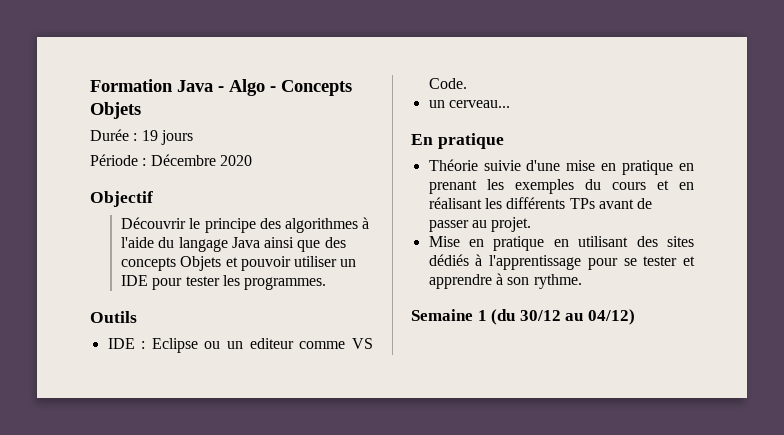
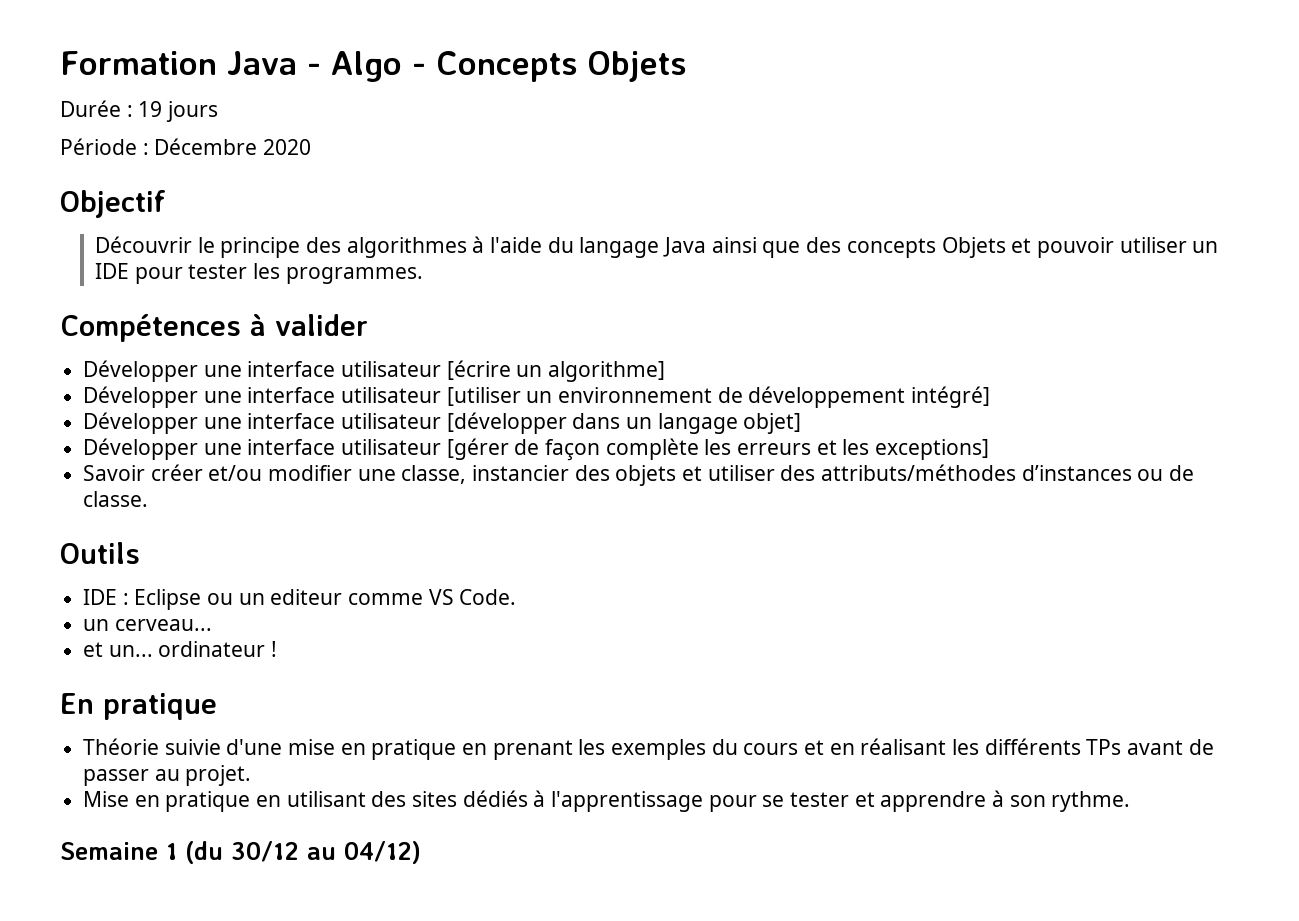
(327, 283) none -> [60,314,368,342] [83,360,666,382] [83,386,991,408] [83,412,802,434] [83,438,990,461] [83,464,1195,486] [83,491,149,507] // Compétences à valider // Développer une interface utilisateur [écrire un algorithme] // Développer une interface utilisateur [utiliser un environnement de développement intégré] // Développer une interface utilisateur [développer dans un langage objet] // Développer une interface utilisateur [gérer de façon complète les erreurs et les exceptions] // Savoir créer et/ou modifier une classe, instancier des objets et utiliser des attributs/méthodes d’instances ou de classe.
(510, 104) none -> [83,641,278,657] // et un... ordinateur !

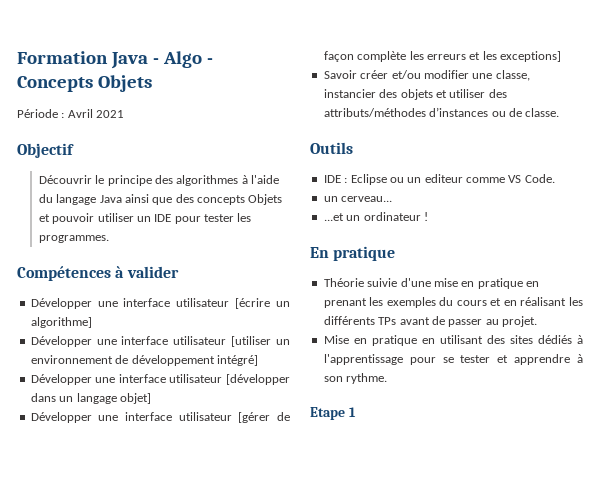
[60,100,219,122] // Durée : 19 jours -> (152, 83) none
[154,138,312,155] Décembre 2020 -> [67,109,125,118] Avril 2021
[83,642,153,657] et un... -> [323,213,361,221] ...et un
[60,841,421,864] Semaine 1 (du 30/12 au 04/12) -> [310,407,356,420] Etape 1

